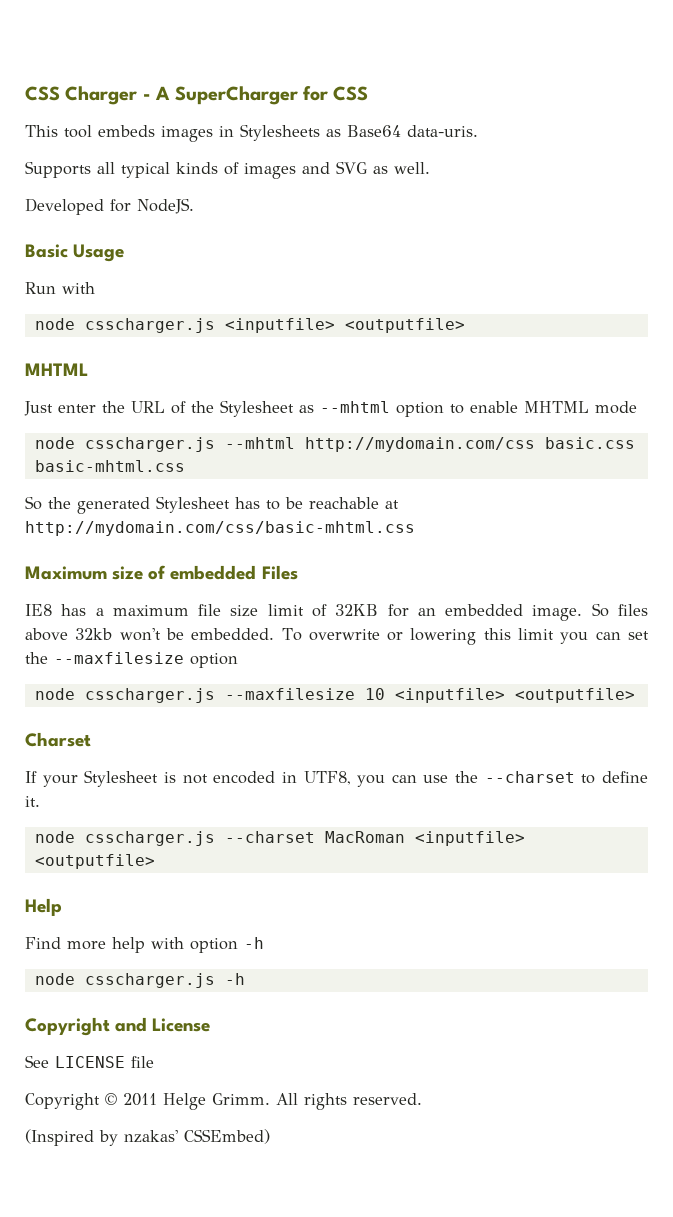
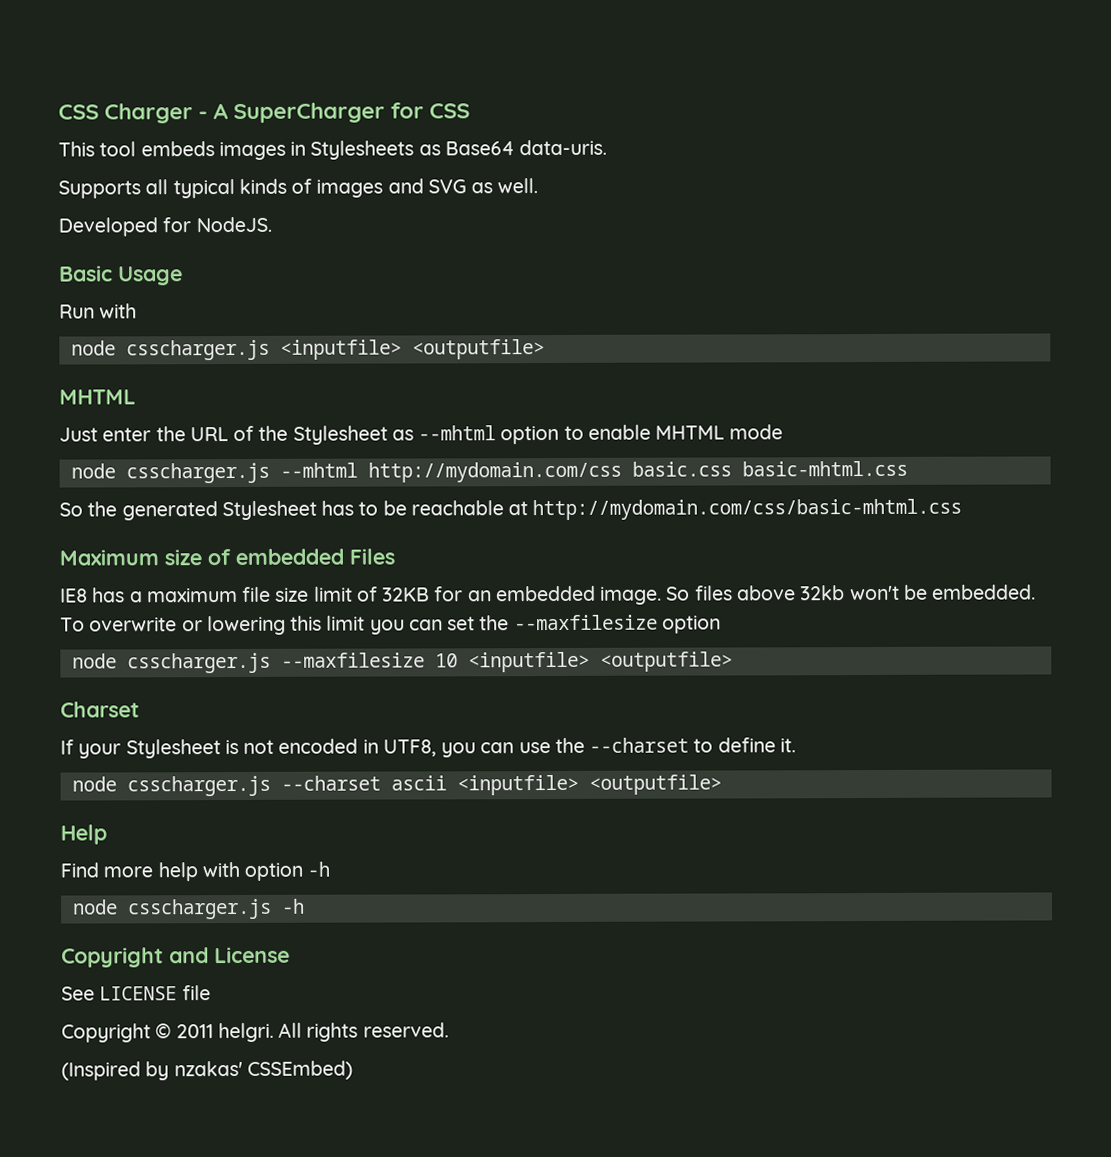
[324,831,405,843] MacRoman -> [390,775,447,791] ascii
[163,1093,270,1110] Helge Grimm. -> [217,1022,274,1043] helgri.

